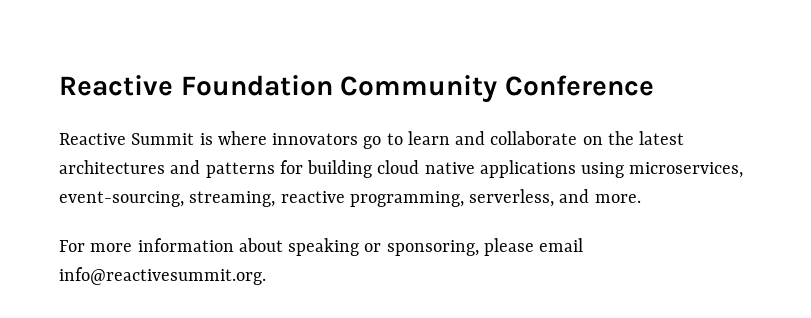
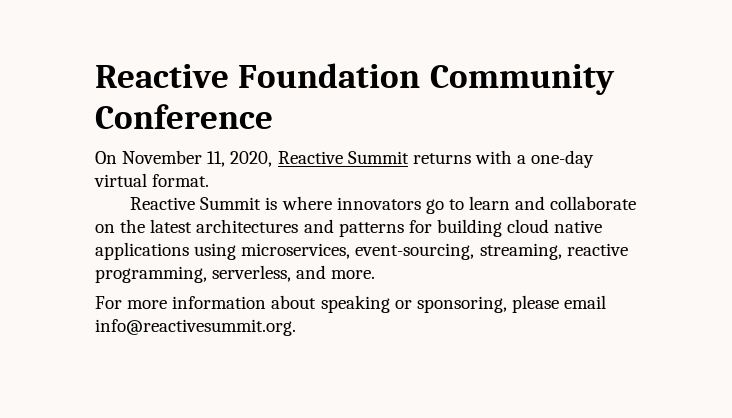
(654, 85) none -> [95,150,595,168] [94,173,210,187] // On November 11, 2020, Reactive Summit returns with a one-day virtual format.

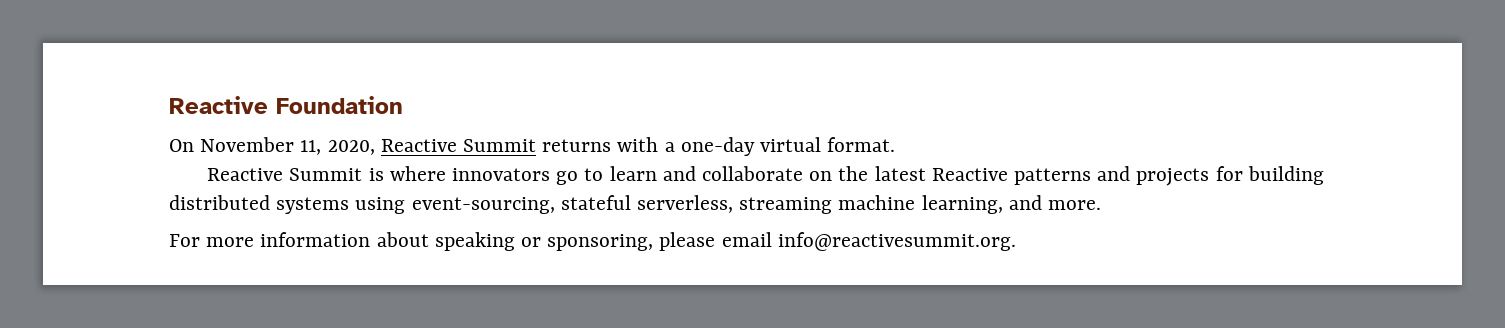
[429,64,615,95] [95,104,273,129] Community Conference -> (403, 105) none
[196,219,603,237] [95,242,628,260] [95,265,292,283] architectures and patterns for building cloud native applications using microservices, event-sourcing, streaming, reactive programming, serverless, -> [931,166,1324,186] [169,195,1003,214] Reactive patterns and projects for building distributed systems using event-sourcing, stateful serverless, streaming machine learning,

